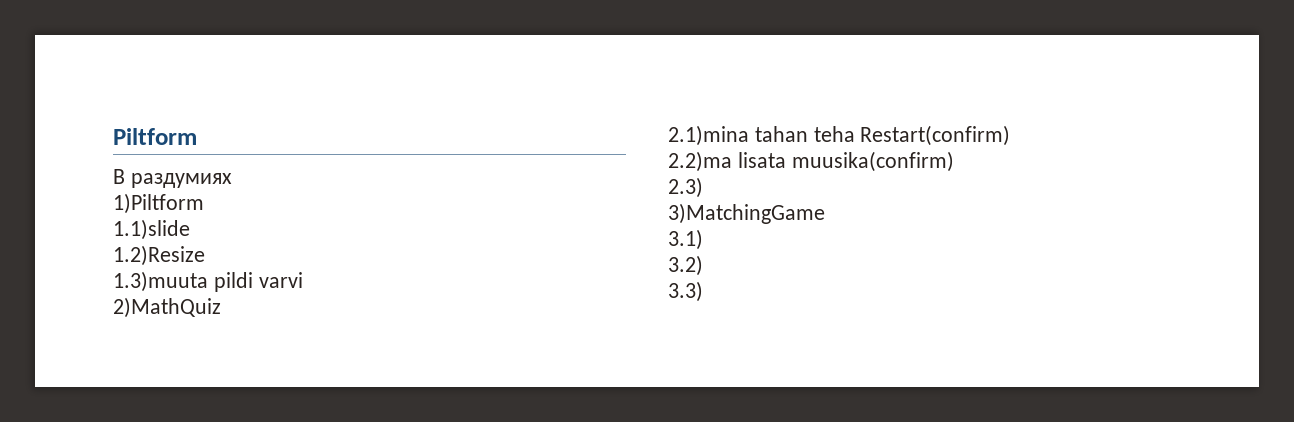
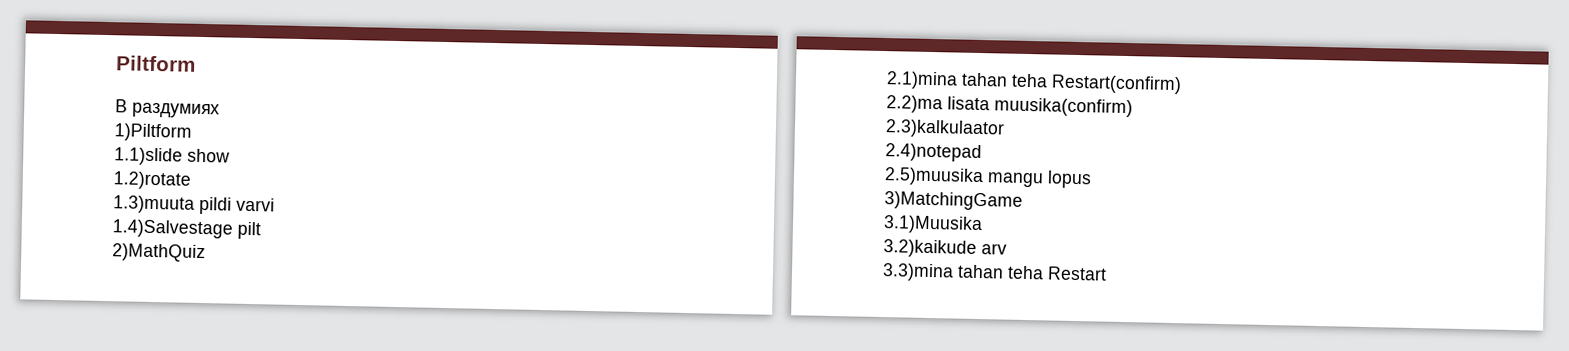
[113,245,205,266] // 1.2)Resize -> [187,148,230,163] [113,171,191,190] show // 1.2)rotate
(303, 280) none -> [112,219,261,240] // 1.4)Salvestage pilt
[668,177,703,198] [668,203,825,224] [668,229,703,250] [668,255,703,276] [668,281,703,302] 2.3) // 3)MatchingGame // 3.1) // 3.2) // 3.3) -> [885,119,1005,139] [885,143,982,163] [884,167,1092,189] [884,191,1023,211] [883,215,983,235] [883,239,1007,258] [882,263,1107,282] 2.3)kalkulaator // 2.4)notepad // 2.5)muusika mangu lopus // 3)MatchingGame // 3.1)Muusika // 3.2)kaikude arv // 3.3)mina tahan teha Restart

